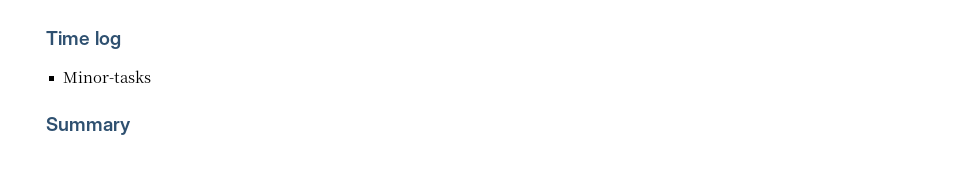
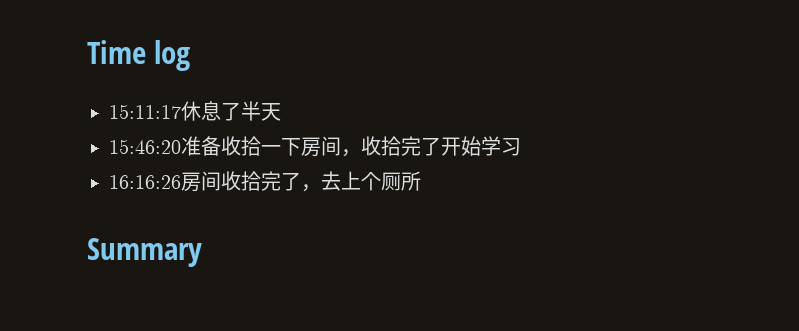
[62,70,151,83] Minor-tasks -> [109,101,281,121] [109,136,521,157] [109,171,421,192] 15:11:17休息了半天 // 15:46:20准备收拾一下房间，收拾完了开始学习 // 16:16:26房间收拾完了，去上个厕所

